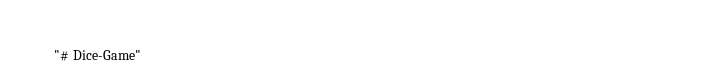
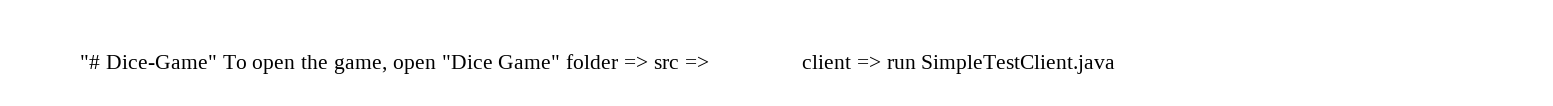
(141, 55) none -> [222,54,1116,74] To open the game, open "Dice Game" folder => src => client => run SimpleTestClient.java

